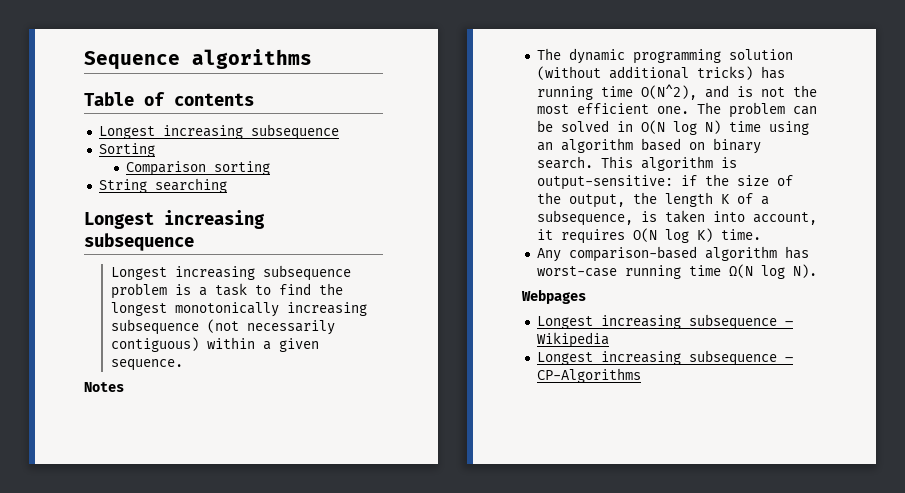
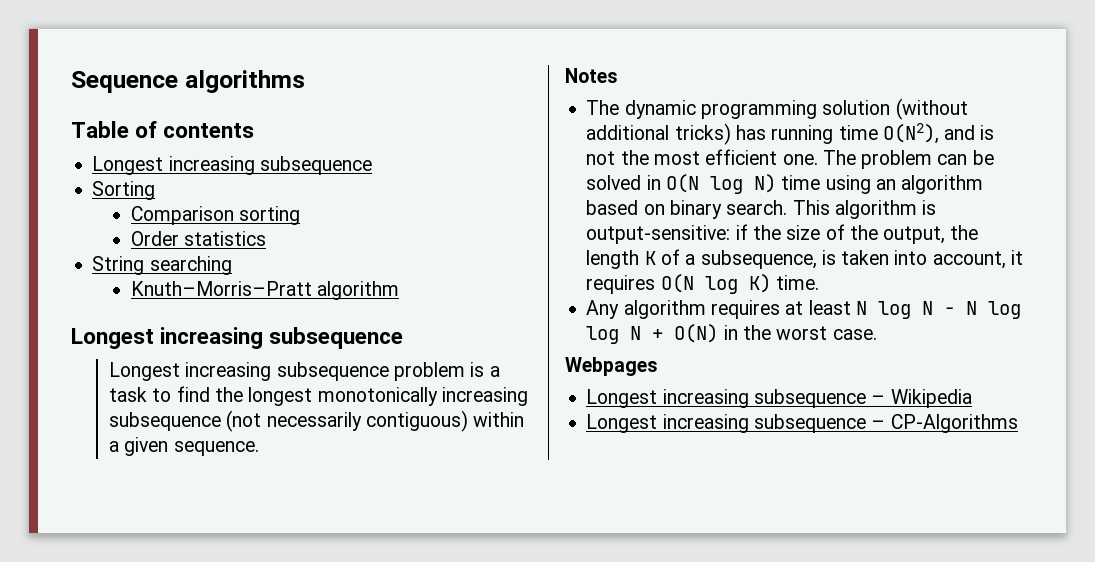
(270, 168) none -> [130,231,266,246] // Order statistics
(227, 185) none -> [130,281,399,300] // Knuth–Morris–Pratt algorithm
[640,84,697,100] O(N^2), -> [882,123,939,144] O(N2),
[568,246,809,262] [536,264,817,279] comparison-based algorithm has worst-case running time Ω(N log N). -> [623,300,1021,319] [586,324,877,344] algorithm requires at least N log N - N log log N + O(N) in the worst case.

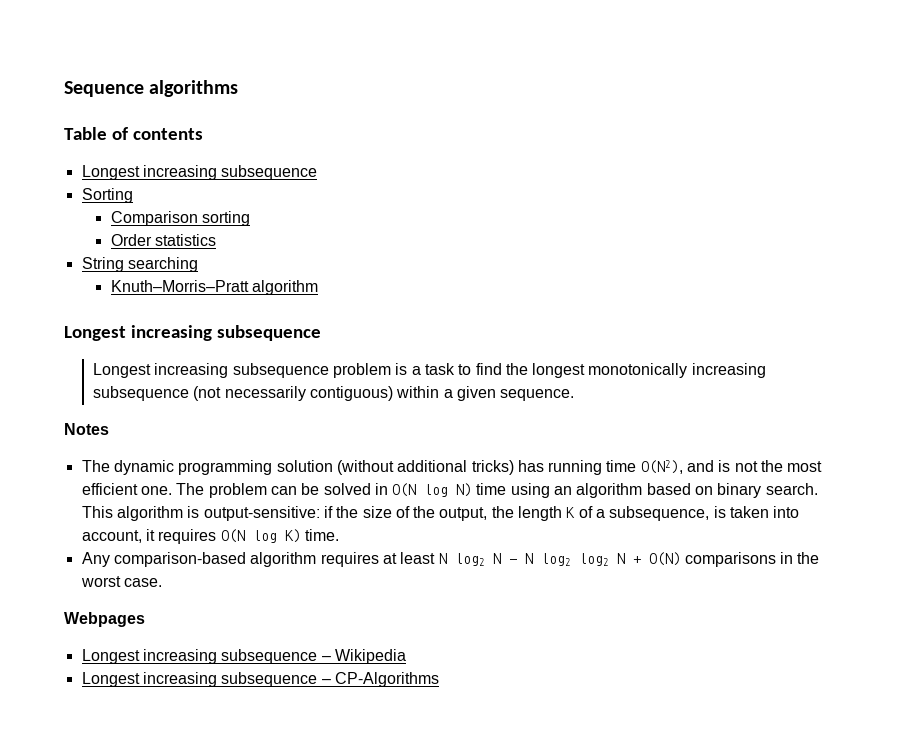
(620, 309) none -> [113,552,246,567] comparison-based
[877,301,911,319] log -> [454,553,485,566] log2
[987,301,1021,319] [586,326,620,344] log log -> [540,553,609,566] log2 log2
(719, 333) none -> [684,552,776,567] comparisons

